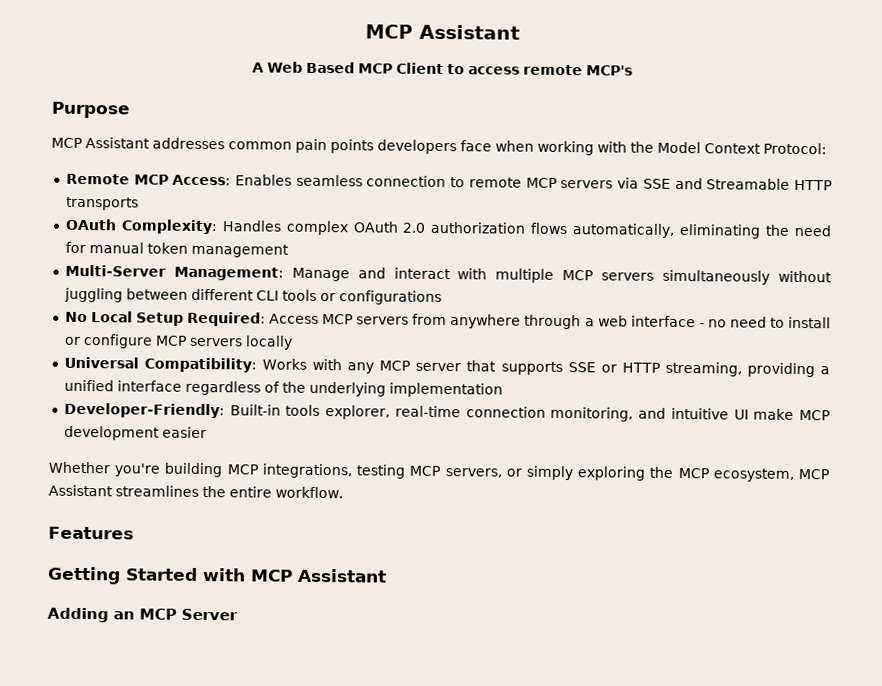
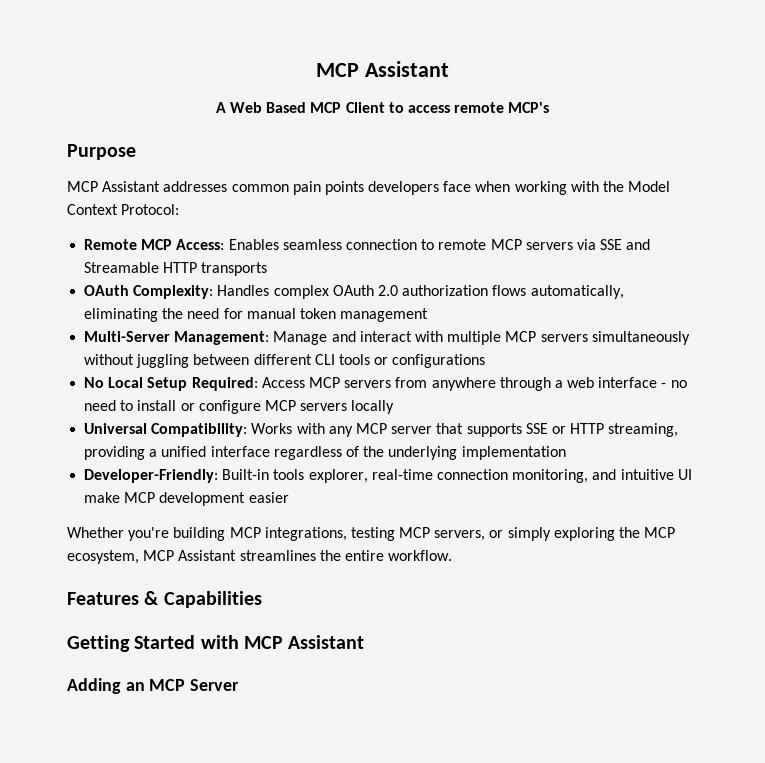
(134, 533) none -> [144,591,262,608] & Capabilities

